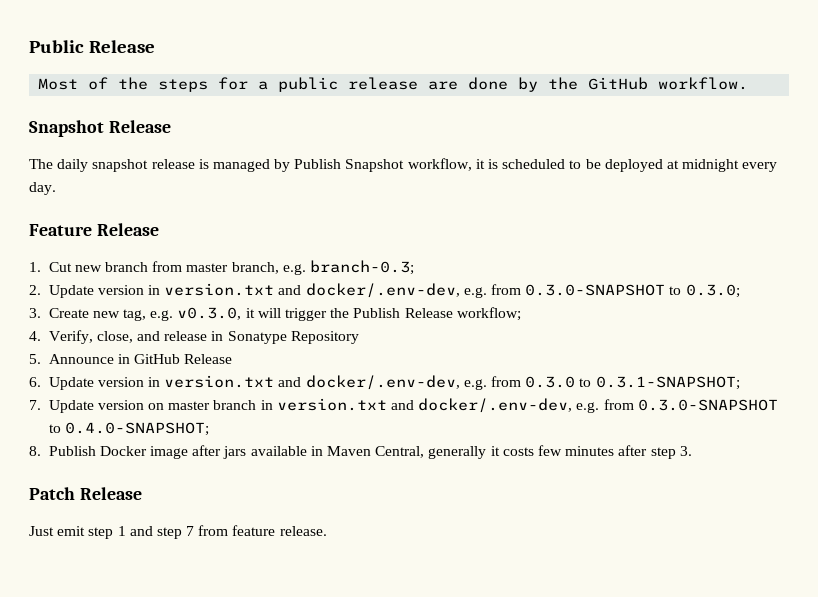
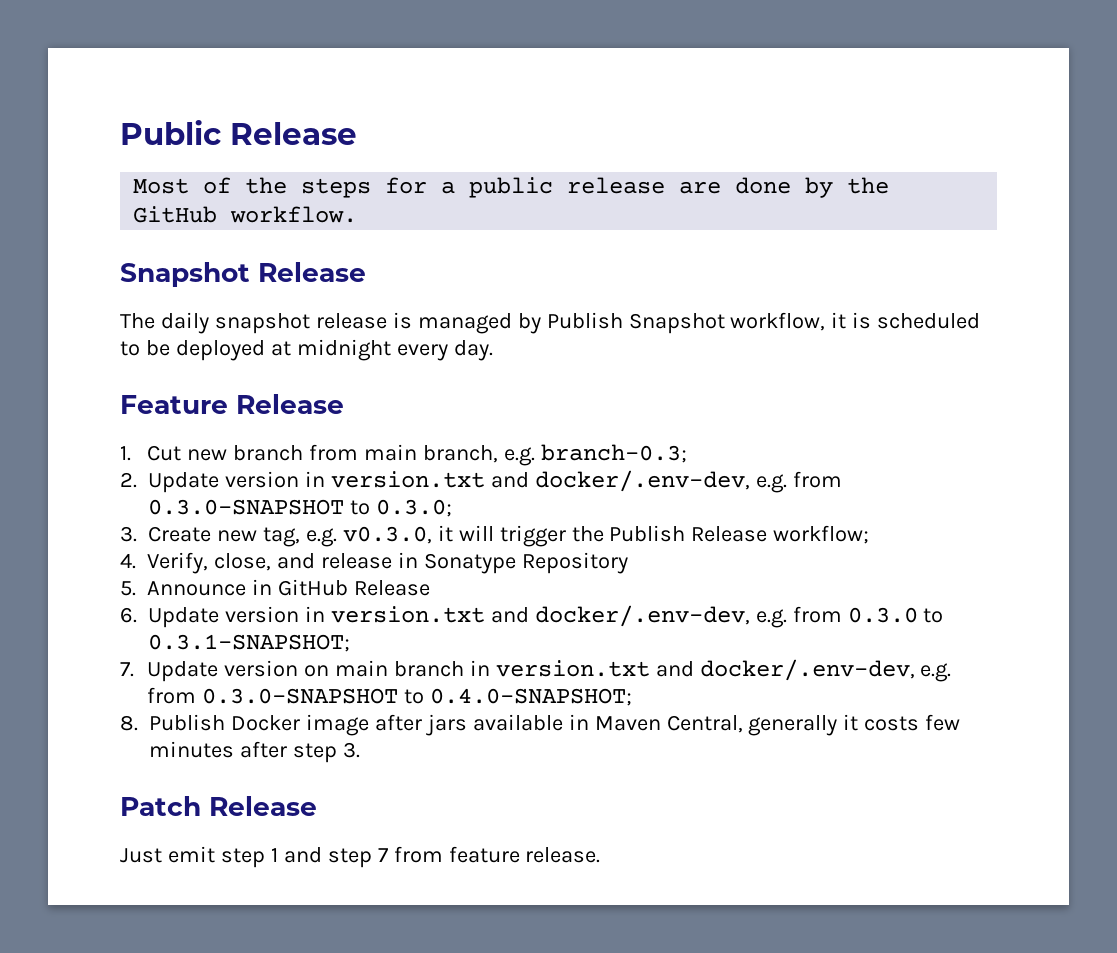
[186,263,229,272] master -> [363,444,417,461] main
[168,401,211,410] master -> [334,660,388,677] main

